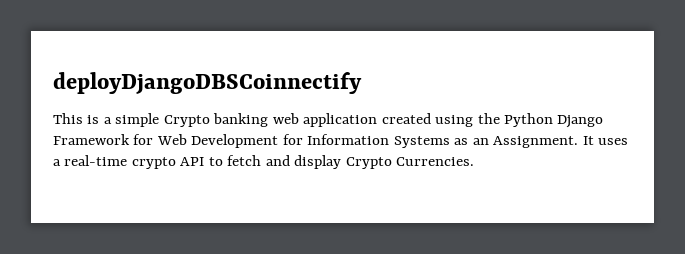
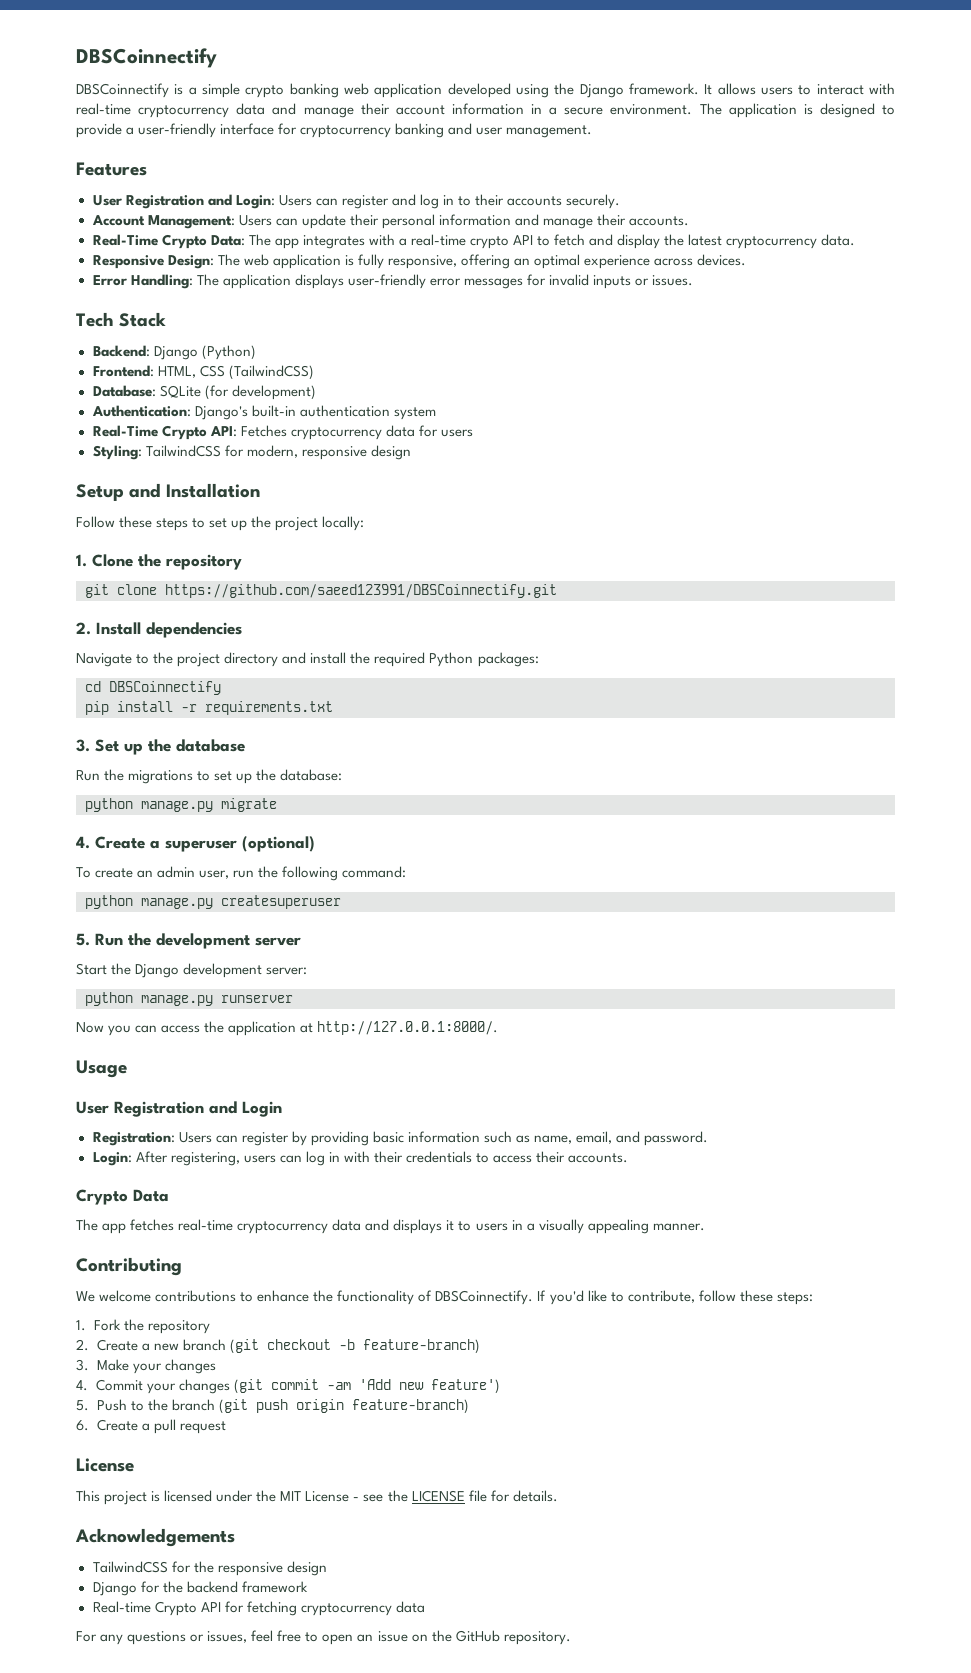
[53,72,362,94] [53,113,83,124] deployDjangoDBSCoinnectify // This -> [76,48,217,68] [76,83,169,98] DBSCoinnectify // DBSCoinnectify
[163,115,210,127] Crypto -> [245,85,285,98] crypto
[381,113,431,124] created -> [447,83,511,98] developed
[504,113,604,128] [53,134,629,148] Python Django Framework for Web Development for Information Systems as an Assignment. It uses -> [579,83,896,98] [76,103,895,118] [76,123,593,138] [76,162,147,176] [92,194,621,209] [91,214,690,229] [92,234,395,249] Django framework. It allows users to interact with real-time cryptocurrency data and manage their account information in a secure environment. The application is designed to provide a user-friendly interface for cryptocurrency banking and user management. // Features // User Registration and Login: Users can register and log in to their accounts securely. // Account Management: Users can update their personal information and manage their accounts. // Real-Time Crypto Data: The app integrates with
[345,157,475,169] Crypto Currencies. -> [664,234,856,249] [92,254,747,269] [92,274,694,289] [76,312,167,327] [92,345,256,360] [92,365,314,380] [92,385,316,400] [91,405,436,420] [92,425,473,440] [92,445,411,460] [76,483,261,501] [76,516,365,531] [76,554,242,570] [85,584,557,598] [76,622,242,638] [76,652,539,667] [85,681,221,695] [85,701,333,715] [76,739,245,755] [76,769,343,784] [85,798,277,812] [76,836,315,852] [76,866,407,881] [85,895,341,909] [76,933,301,949] [76,963,308,978] [85,992,293,1006] [76,1021,499,1036] [76,1060,127,1078] [76,1101,282,1117] [92,1131,709,1146] [92,1151,629,1166] [76,1189,169,1205] [76,1219,705,1234] [76,1257,182,1276] [76,1290,813,1305] [76,1319,210,1334] [76,1339,480,1354] [76,1359,216,1374] [76,1379,500,1394] [76,1399,469,1414] [76,1419,226,1434] [76,1458,134,1472] [76,1490,558,1505] [75,1528,235,1547] [92,1561,327,1576] [92,1581,308,1596] [92,1601,425,1616] [76,1630,571,1645] the latest cryptocurrency data. // Responsive Design: The web application is fully responsive, offering an optimal experience across devices. // Error Handling: The application displays user-friendly error messages for invalid inputs or issues. // Tech Stack // Backend: Django (Python) // Frontend: HTML, CSS (TailwindCSS) // Database: SQLite (for development) // Authentication: Django's built-in authentication system // Real-Time Crypto API: Fetches cryptocurrency data for users // Styling: TailwindCSS for modern, responsive design // Setup and Installation // Follow these steps to set up the project locally: // 1. Clone the repository // git clone https://github.com/saeed123991/DBSCoinnectify.git // 2. Install dependencies // Navigate to the project directory and install the required Python packages: // cd DBSCoinnectify // pip install -r requirements.txt // 3. Set up the database // Run the migrations to set up the database: // python manage.py migrate // 4. Create a superuser (optional) // To create an admin user, run the following command: // python manage.py createsuperuser // 5. Run the development server // Start the Django development server: // python manage.py runserver // Now you can access the application at http://127.0.0.1:8000/. // Usage // User Registration and Login // Registration: Users can register by providing basic information such as name, email, and password. // Login: After registering, users can log in with their credentials to access their accounts. // Crypto Data // The app fetches real-time cryptocurrency data and displays it to users in a visually appealing manner. // Contributing // We welcome contributions to enhance the functionality of DBSCoinnectify. If you'd like to contribute, follow these steps: // 1. Fork the repository // 2. Create a new branch (git checkout -b feature-branch) // 3. Make your changes // 4. Commit your changes (git commit -am 'Add new feature') // 5. Push to the branch (git push origin feature-branch) // 6. Create a pull request // License // This project is licensed under the MIT License - see the LICENSE file for details. // Acknowledgements // TailwindCSS for the responsive design // Django for the backend framework // Real-time Crypto API for fetching cryptocurrency data // For any questions or issues, feel free to open an issue on the GitHub repository.

